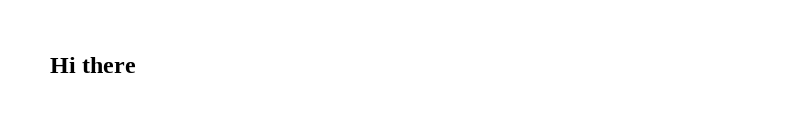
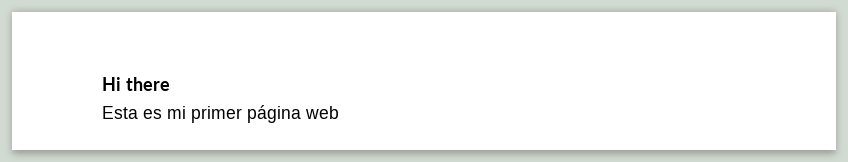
(137, 65) none -> [102,105,339,123] // Esta es mi primer página web

